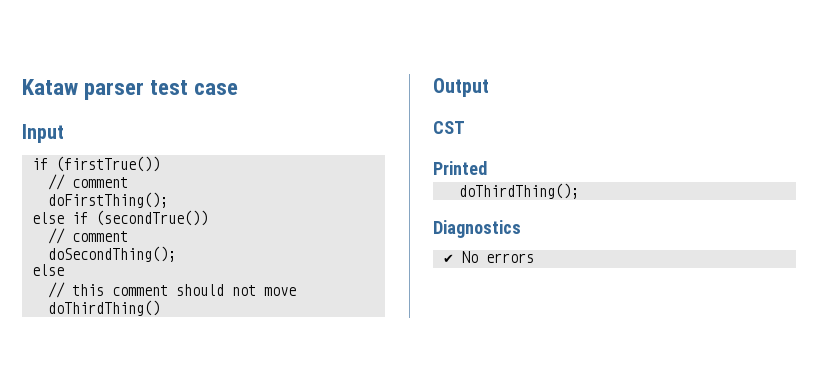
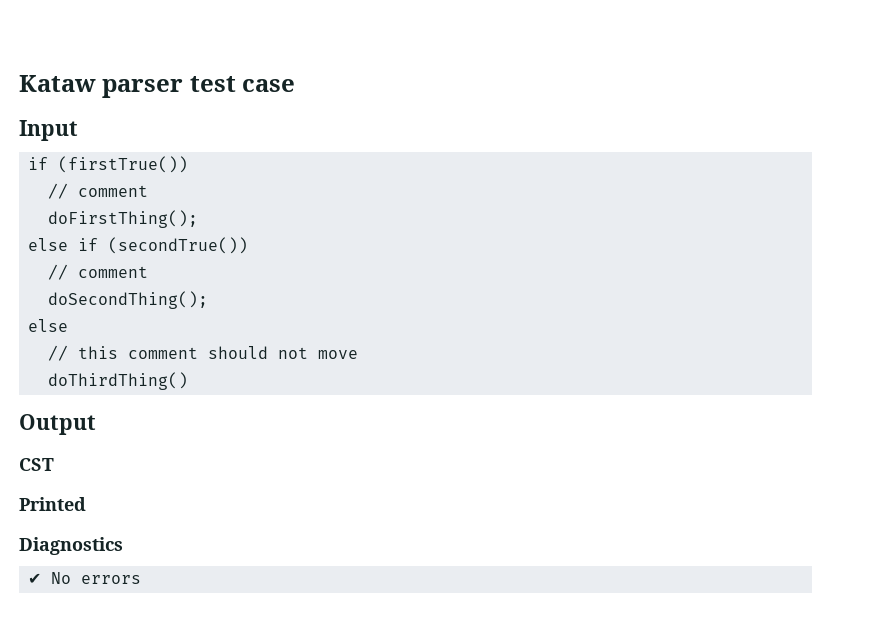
[458,183,579,199] // doThirdThing(); -> (86, 504) none

